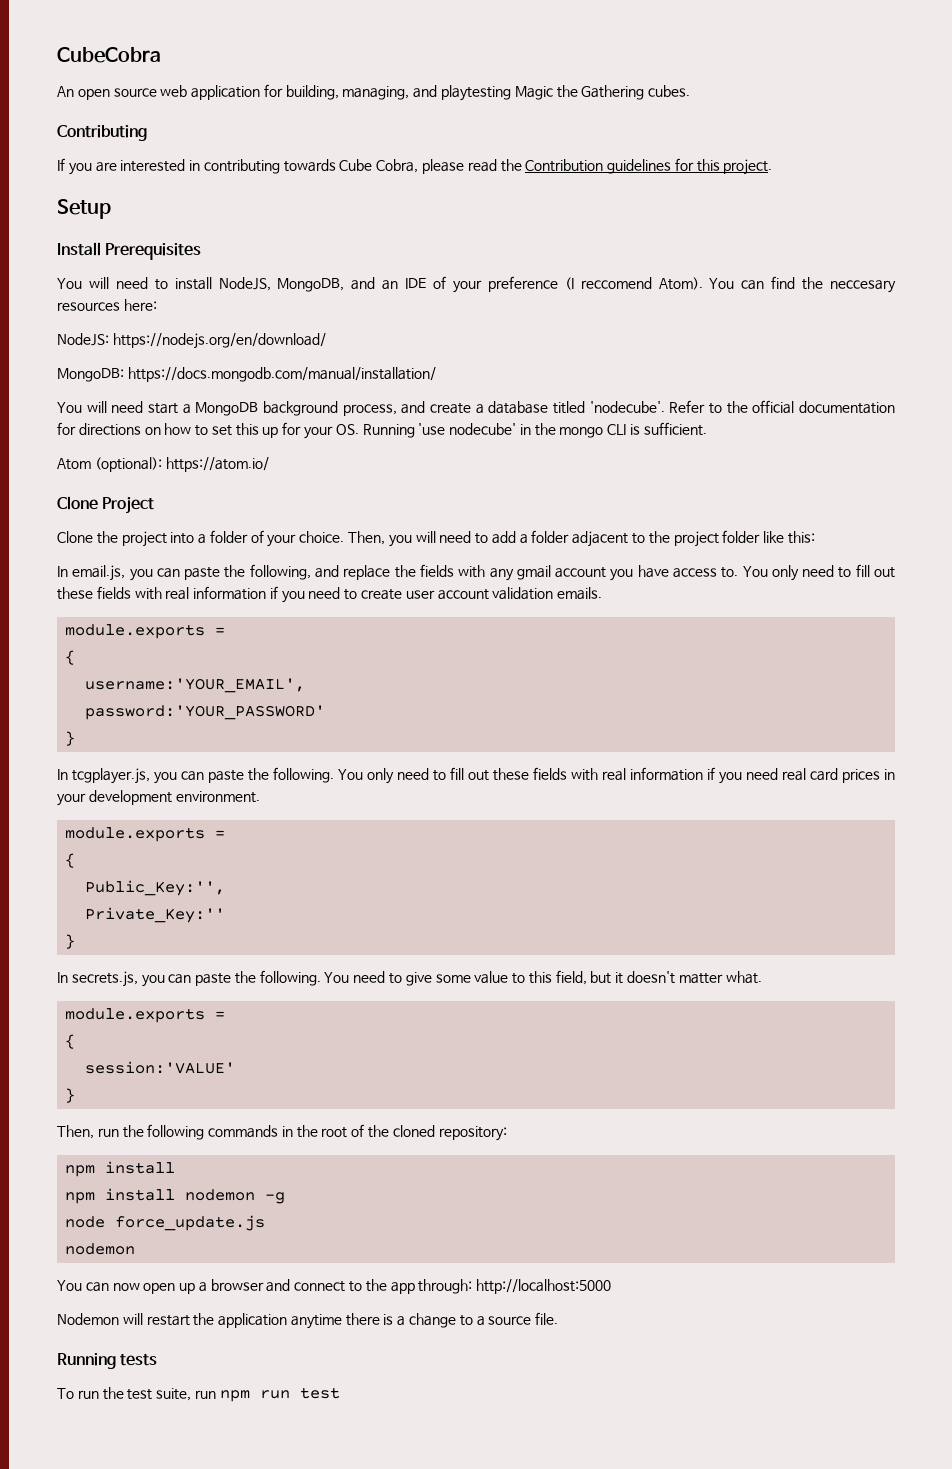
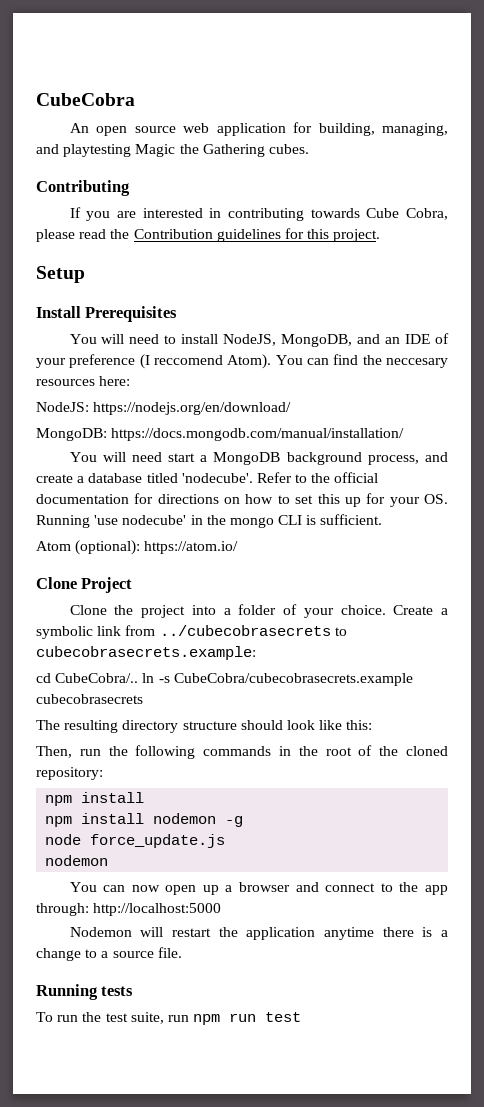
[348,530,815,547] [57,564,895,581] [57,586,603,603] [65,624,226,639] [65,650,76,665] [85,678,306,693] [85,705,326,720] [65,731,76,746] [57,767,895,784] [57,790,260,806] [65,827,226,842] [65,853,76,868] [85,880,226,896] [85,907,226,923] [65,934,76,949] [57,970,762,987] [65,1008,226,1023] [65,1034,76,1049] [85,1061,236,1074] [65,1088,76,1103] Then, you will need to add a folder adjacent to the project folder like this: // In email.js, you can paste the following, and replace the fields with any gmail account you have access to. You only need to fill out these fields with real information if you need to create user account validation emails. // module.exports = // { // username:'YOUR_EMAIL', // password:'YOUR_PASSWORD' // } // In tcgplayer.js, you can paste the following. You only need to fill out these fields with real information if you need real card prices in your development environment. // module.exports = // { // Public_Key:'', // Private_Key:'' // } // In secrets.js, you can paste the following. You need to give some value to this field, but it doesn't matter what. // module.exports = // { // session:'VALUE' // } -> [393,605,448,615] [36,625,347,639] [36,646,256,660] [36,673,413,686] [36,694,143,704] [36,720,373,733] Create a symbolic link from ../cubecobrasecrets to cubecobrasecrets.example: // cd CubeCobra/.. ln -s CubeCobra/cubecobrasecrets.example cubecobrasecrets // The resulting directory structure should look like this:

